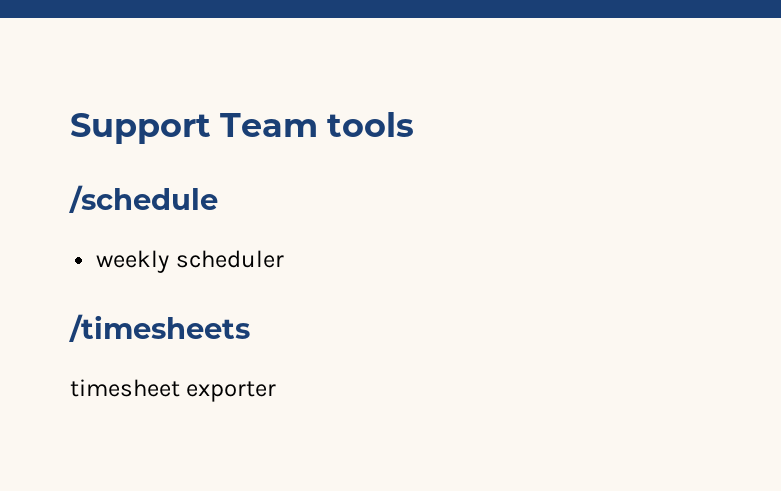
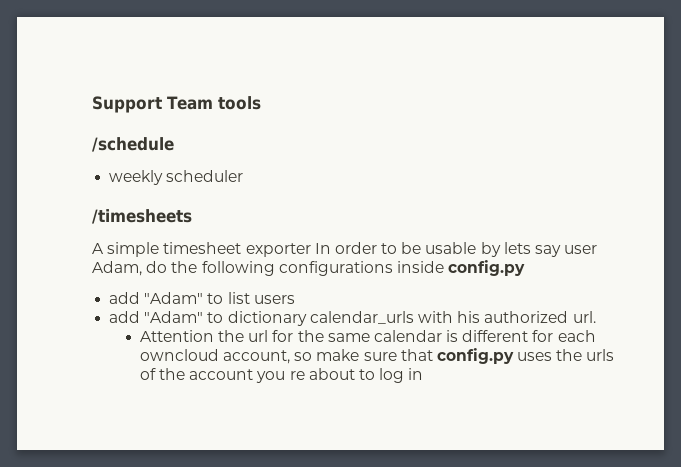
[70,379,277,402] timesheet exporter -> [92,242,598,257] [92,260,526,276] [109,292,295,304] [109,311,596,326] [139,330,596,342] [139,348,615,364] [139,368,424,383] A simple timesheet exporter In order to be usable by lets say user Adam, do the following configurations inside config.py // add "Adam" to list users // add "Adam" to dictionary calendar_urls with his authorized url. // Attention the url for the same calendar is different for each owncloud account, so make sure that config.py uses the urls of the account you re about to log in

